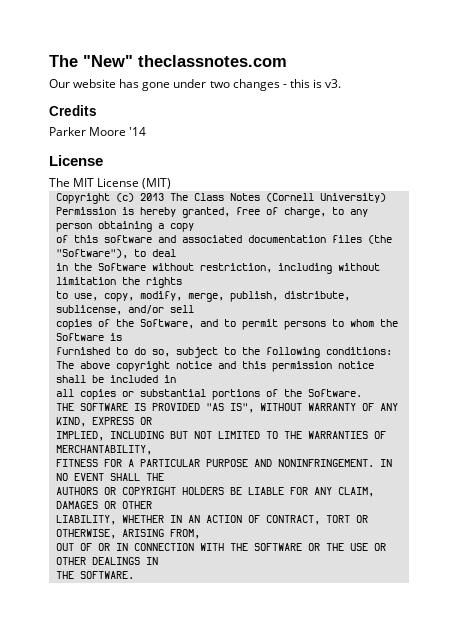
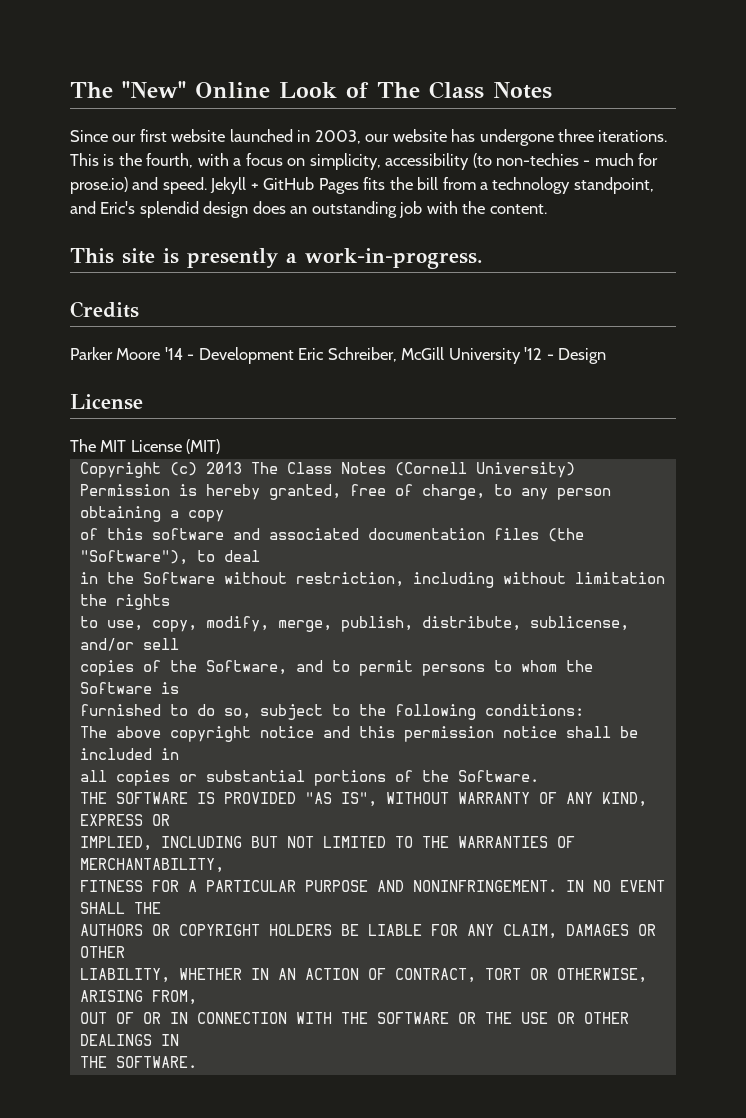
[138,55,287,67] [49,79,342,91] [49,105,97,116] [49,127,147,136] theclassnotes.com // Our website has gone under two changes - this is v3. // Credits // Parker Moore '14 -> [195,81,552,99] [70,129,668,146] [70,153,659,170] [70,177,654,194] [70,201,547,218] [70,248,483,269] [70,301,139,318] [70,347,607,364] Online Look of The Class Notes // Since our first website launched in 2003, our website has undergone three iterations. This is the fourth, with a focus on simplicity, accessibility (to non-techies - much for prose.io) and speed. Jekyll + GitHub Pages fits the bill from a technology standpoint, and Eric's splendid design does an outstanding job with the content. // This site is presently a work-in-progress. // Credits // Parker Moore '14 - Development Eric Schreiber, McGill University '12 - Design

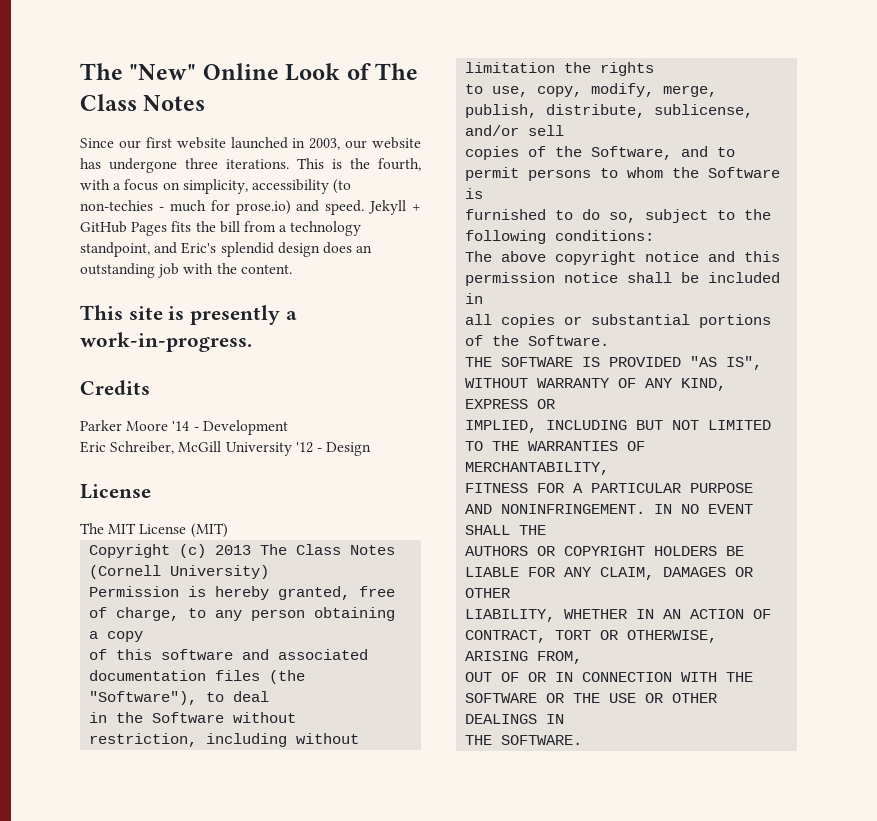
(294, 355) none -> (288, 427) //

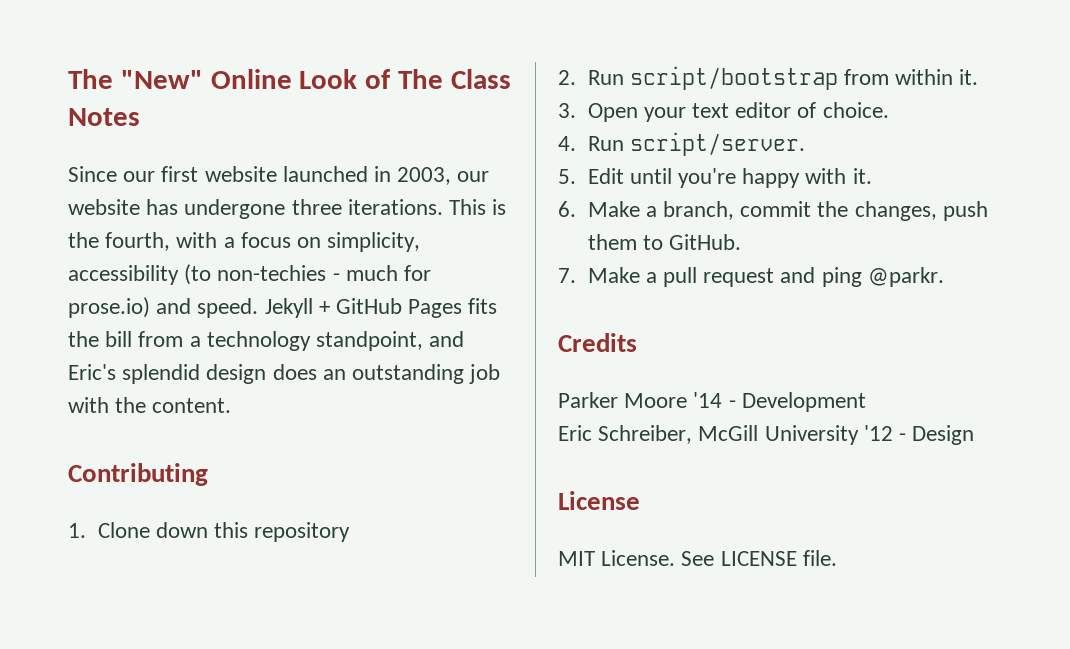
[80,305,297,325] [80,332,252,352] This site is presently a work-in-progress. -> [68,463,208,486] [68,522,351,542] [558,66,979,90] [558,102,889,122] [558,132,805,156] [558,168,872,188] [558,201,988,221] [587,234,741,250] [558,267,944,287] Contributing // 1. Clone down this repository // 2. Run script/bootstrap from within it. // 3. Open your text editor of choice. // 4. Run script/server. // 5. Edit until you're happy with it. // 6. Make a branch, commit the changes, push them to GitHub. // 7. Make a pull request and ping @parkr.
[80,523,228,538] [89,544,396,558] [89,565,270,579] [89,586,396,600] [89,607,396,621] [89,631,144,642] [89,649,369,660] [89,670,306,684] [89,691,270,705] [89,712,297,723] [89,733,360,747] [465,62,655,76] [465,83,718,97] [465,104,754,118] [465,125,565,136] [465,146,736,160] [465,167,781,181] [465,188,484,199] [465,209,772,223] [465,230,655,244] [465,251,781,265] [465,272,781,286] [465,293,484,304] [465,314,772,328] [465,335,610,346] [465,356,763,370] [465,378,727,391] [465,399,556,409] [465,420,772,433] [465,441,646,451] [465,462,610,475] [465,483,754,493] [465,504,754,514] [465,525,547,535] [465,546,745,556] [465,567,754,580] [465,588,511,598] [465,609,772,622] [465,630,718,643] [465,651,583,664] [465,672,754,682] [465,693,718,703] [465,714,565,724] [465,735,583,745] The MIT License (MIT) // Copyright (c) 2013 The Class Notes (Cornell University) // Permission is hereby granted, free of charge, to any person obtaining a copy // of this software and associated documentation files (the "Software"), to deal // in the Software without restriction, including without limitation the rights // to use, copy, modify, merge, publish, distribute, sublicense, and/or sell // copies of the Software, and to permit persons to whom the Software is // furnished to do so, subject to the following conditions: // The above copyright notice and this permission notice shall be included in // all copies or substantial portions of the Software. // THE SOFTWARE IS PROVIDED "AS IS", WITHOUT WARRANTY OF ANY KIND, EXPRESS OR // IMPLIED, INCLUDING BUT NOT LIMITED TO THE WARRANTIES OF MERCHANTABILITY, // FITNESS FOR A PARTICULAR PURPOSE AND NONINFRINGEMENT. IN NO EVENT SHALL THE // AUTHORS OR COPYRIGHT HOLDERS BE LIABLE FOR ANY CLAIM, DAMAGES OR OTHER // LIABILITY, WHETHER IN AN ACTION OF CONTRACT, TORT OR OTHERWISE, ARISING FROM, // OUT OF OR IN CONNECTION WITH THE SOFTWARE OR THE USE OR OTHER DEALINGS IN // THE SOFTWARE. -> [558,550,837,566] MIT License. See LICENSE file.

